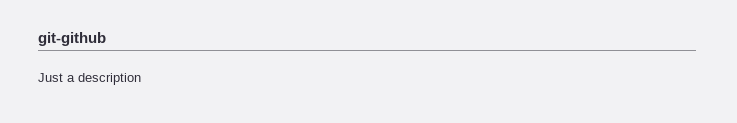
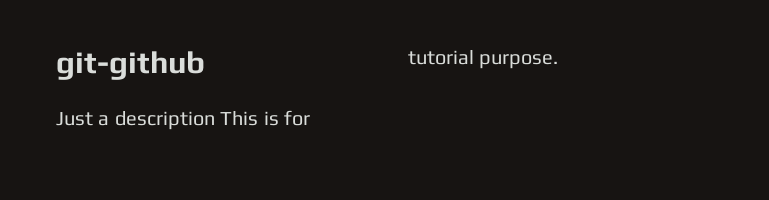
(141, 79) none -> [220,110,310,126] [408,50,559,69] This is for tutorial purpose.

